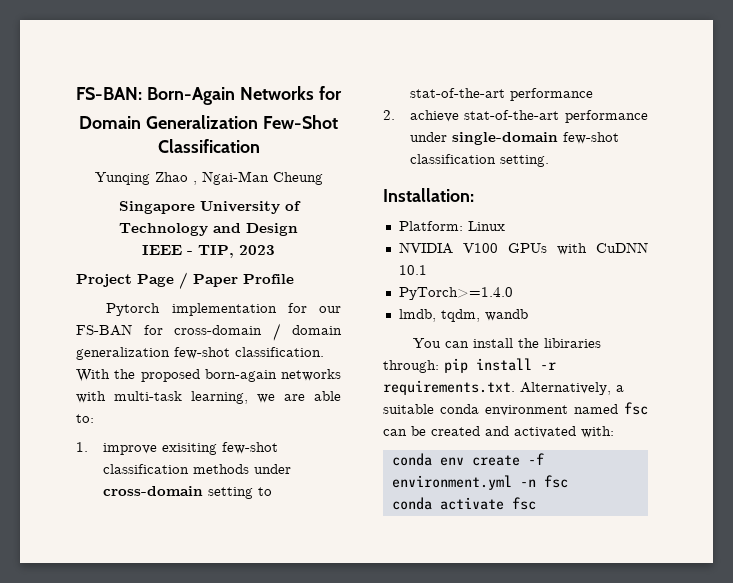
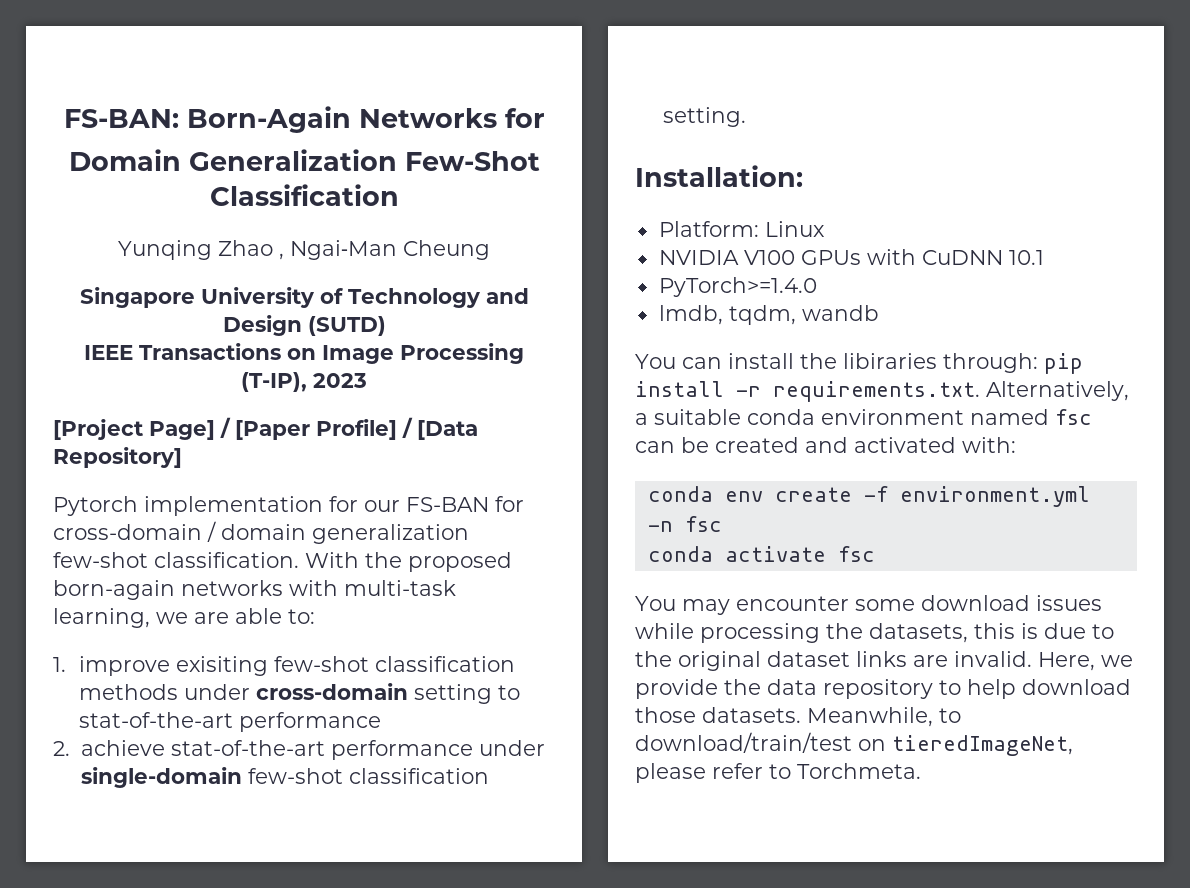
(298, 229) none -> [307,316,386,336] (SUTD)
[187,245,275,258] [76,272,294,289] - TIP, 2023 // Project Page / Paper Profile -> [139,343,524,364] [241,372,367,392] [53,417,478,440] [53,447,182,468] Transactions on Image Processing (T-IP), 2023 // [Project Page] / [Paper Profile] / [Data Repository]
(536, 503) none -> [635,595,1102,615] [635,623,1114,643] [635,651,1133,671] [635,679,1131,699] [635,707,961,727] [635,732,1073,756] [635,763,921,783] // You may encounter some download issues while processing the datasets, this is due to the original dataset links are invalid. Here, we provide the data repository to help download those datasets. Meanwhile, to download/train/test on tieredImageNet, please refer to Torchmeta.

